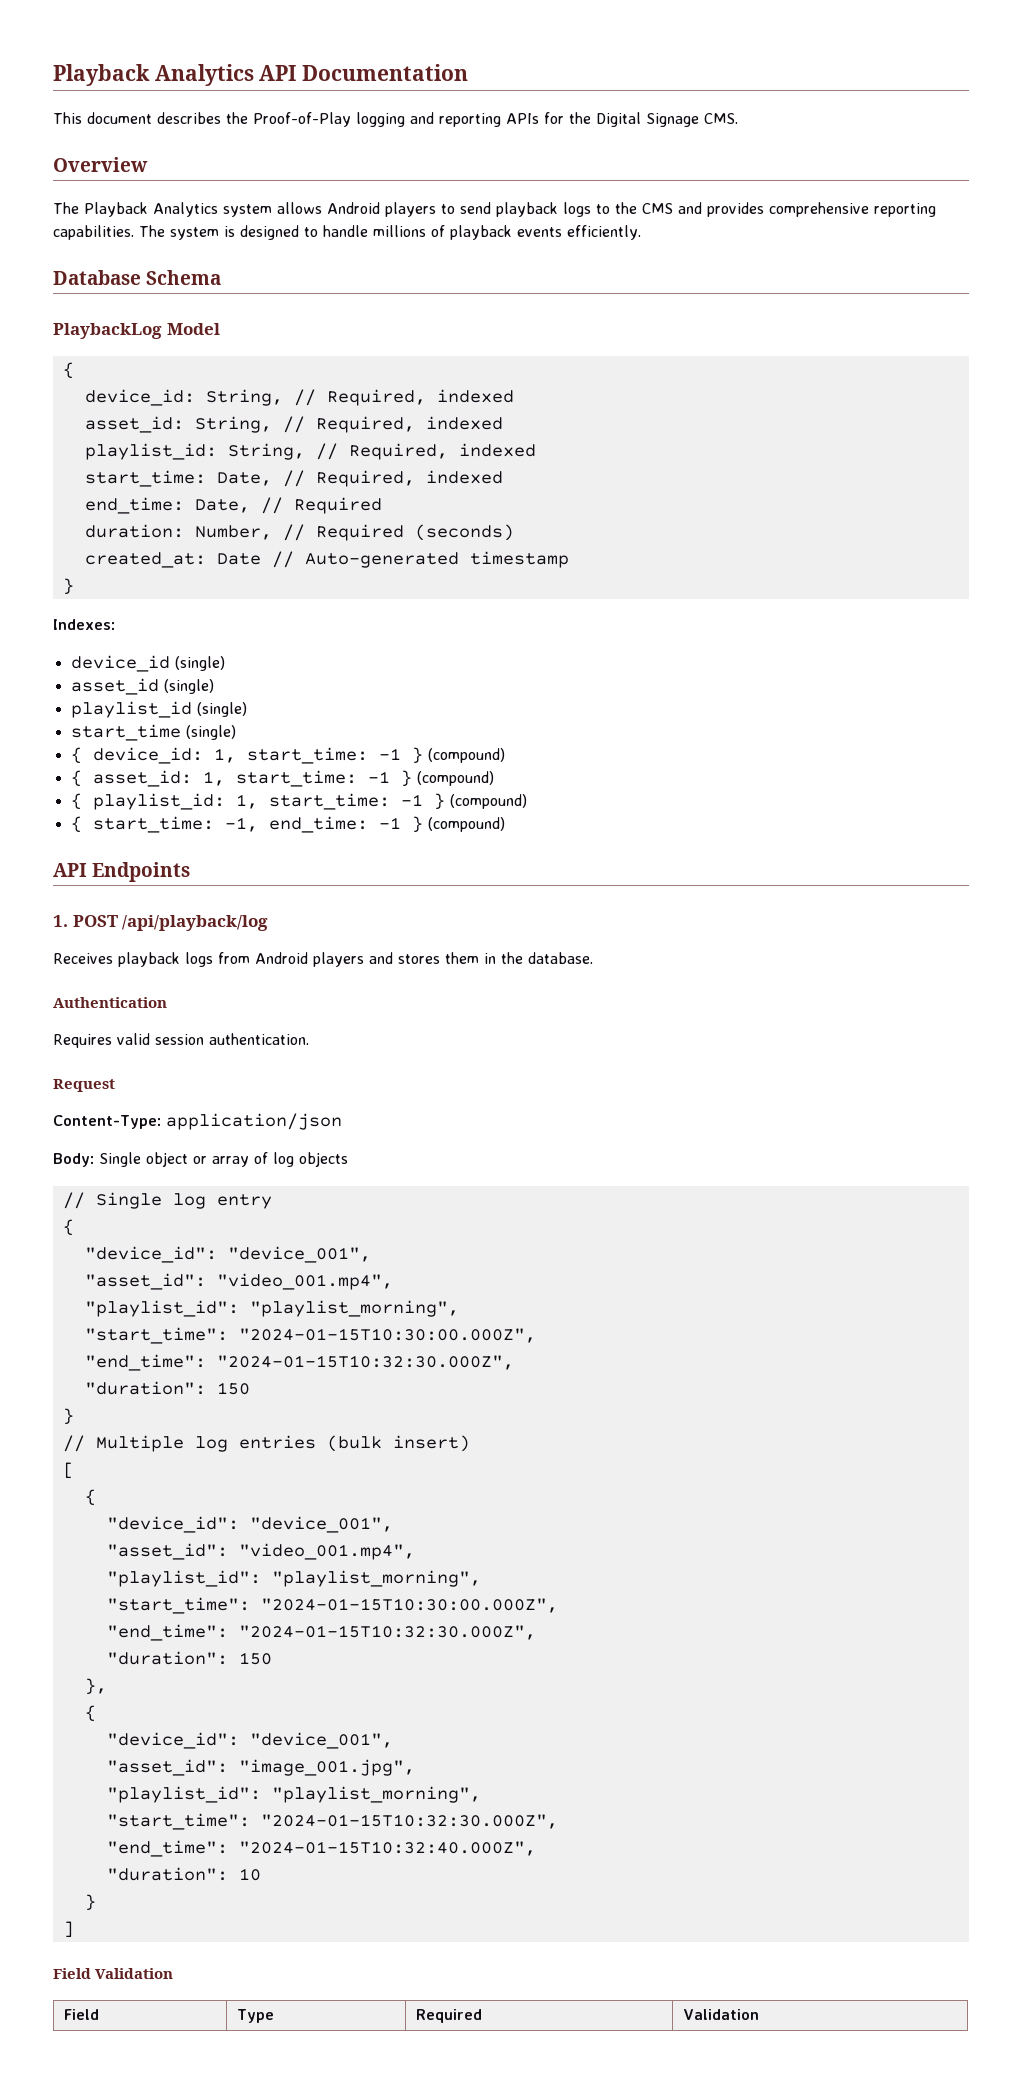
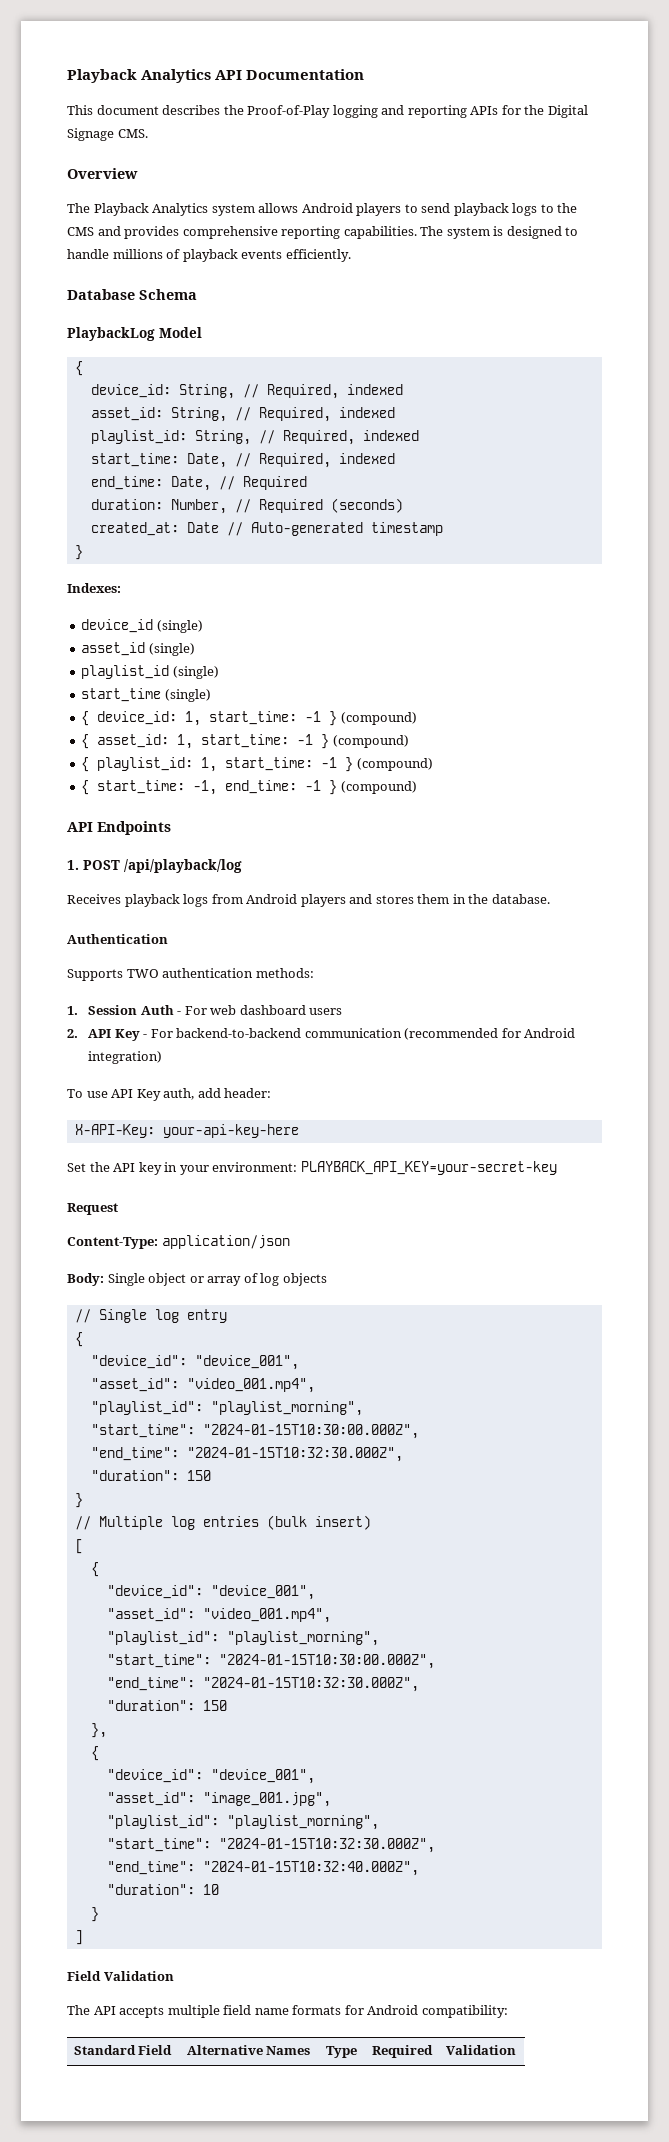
[53,1033,309,1048] Requires valid session authentication. -> [67,968,314,981] [67,1005,343,1015] [67,1028,576,1041] [88,1051,163,1064] [67,1088,272,1101] [74,1124,299,1138] [67,1161,557,1175] Supports TWO authentication methods: // 1. Session Auth - For web dashboard users // 2. API Key - For backend-to-backend communication (recommended for Android integration) // To use API Key auth, add header: // X-API-Key: your-api-key-here // Set the API key in your environment: PLAYBACK_API_KEY=your-secret-key
[64,2009,100,2020] // Field -> [67,2005,508,2018] [73,2045,173,2055] [186,2045,311,2055] // The API accepts multiple field name formats for Android compatibility: // Standard Field | Alternative Names

